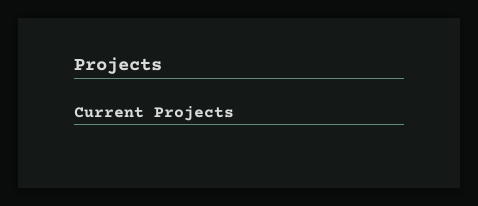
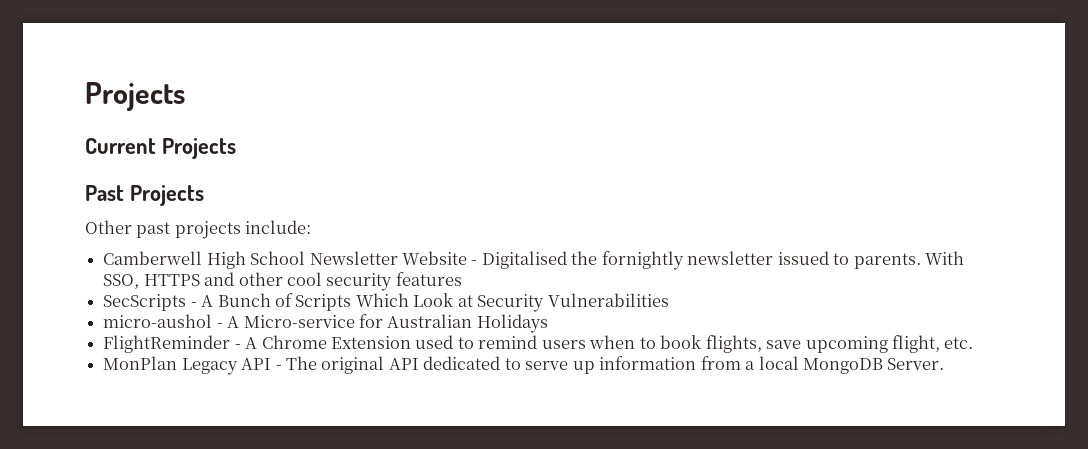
(234, 113) none -> [85,185,204,206] [85,220,312,239] [103,251,965,270] [103,272,462,291] [103,293,669,312] [103,314,548,333] [103,335,974,353] [103,356,945,375] // Past Projects // Other past projects include: // Camberwell High School Newsletter Website - Digitalised the fornightly newsletter issued to parents. With SSO, HTTPS and other cool security features // SecScripts - A Bunch of Scripts Which Look at Security Vulnerabilities // micro-aushol - A Micro-service for Australian Holidays // FlightReminder - A Chrome Extension used to remind users when to book flights, save upcoming flight, etc. // MonPlan Legacy API - The original API dedicated to serve up information from a local MongoDB Server.

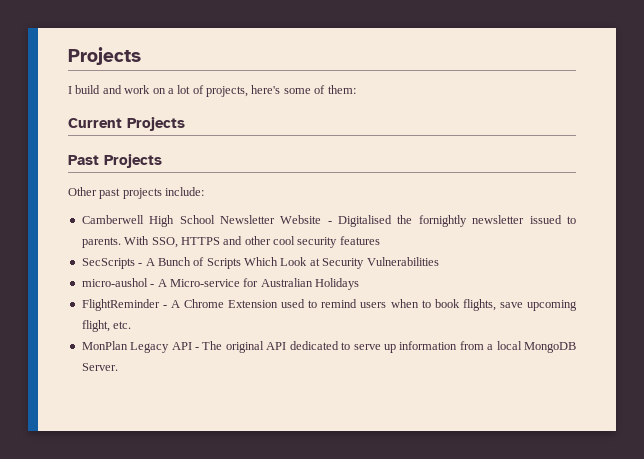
[85,82,185,111] Projects -> [68,47,141,65] [68,85,356,97] Projects // I build and work on a lot of projects, here's some of them:

